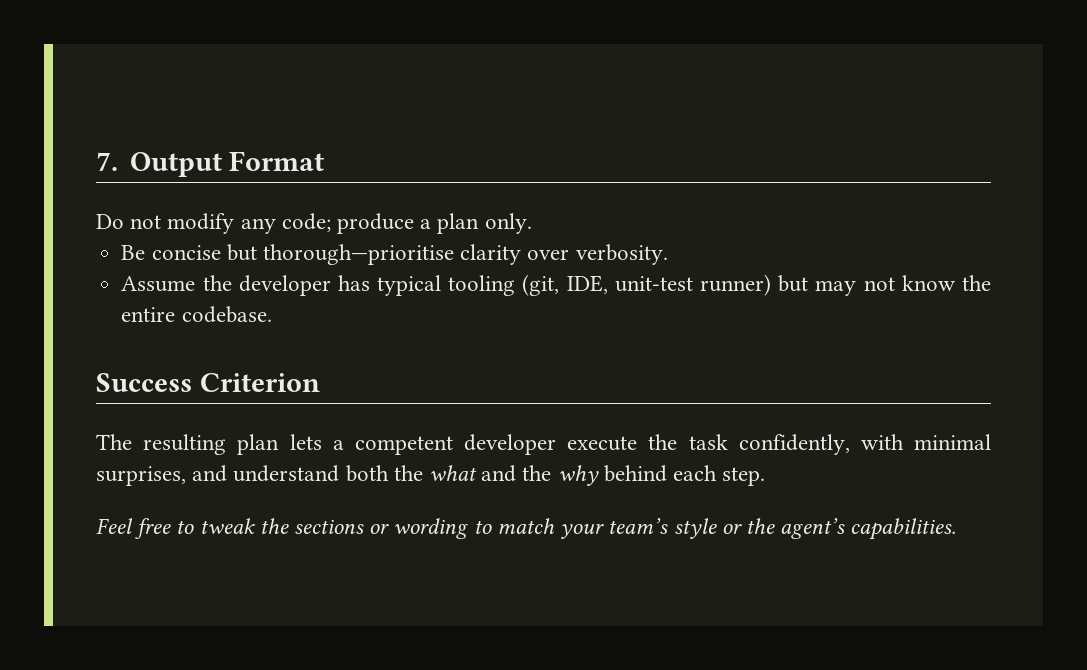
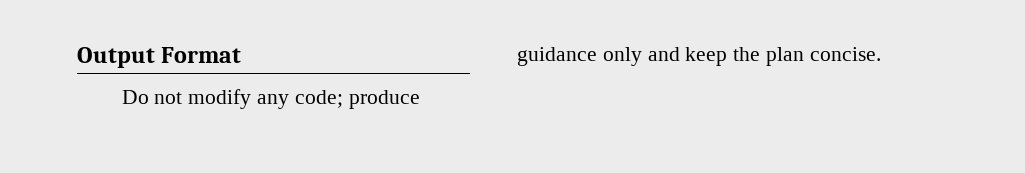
[96,152,118,171] 7. -> (77, 57) none
[420,213,532,234] [121,244,668,265] [121,274,992,296] [121,306,272,323] [96,373,320,392] [96,434,991,455] [96,465,766,486] [96,518,957,540] a plan only. // Be concise but thorough—prioritise clarity over verbosity. // Assume the developer has typical tooling (git, IDE, unit-test runner) but may not know the entire codebase. // Success Criterion // The resulting plan lets a competent developer execute the task confidently, with minimal surprises, and understand both the what and the why behind each step. // Feel free to tweak the sections or wording to match your team’s style or the agent’s capabilities. -> [517,47,881,66] guidance only and keep the plan concise.

